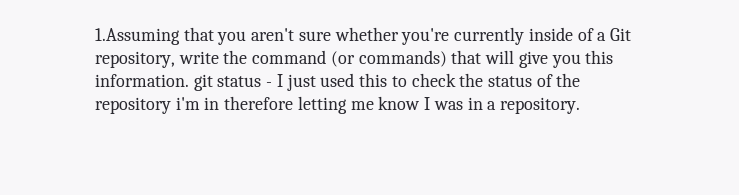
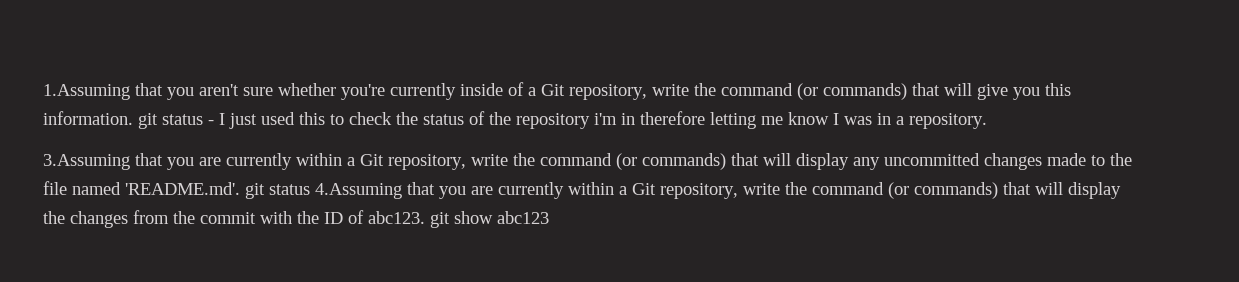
(580, 105) none -> [43,153,1132,170] [43,181,1121,199] [43,210,549,228] // 3.Assuming that you are currently within a Git repository, write the command (or commands) that will display any uncommitted changes made to the file named 'README.md'. git status 4.Assuming that you are currently within a Git repository, write the command (or commands) that will display the changes from the commit with the ID of abc123. git show abc123

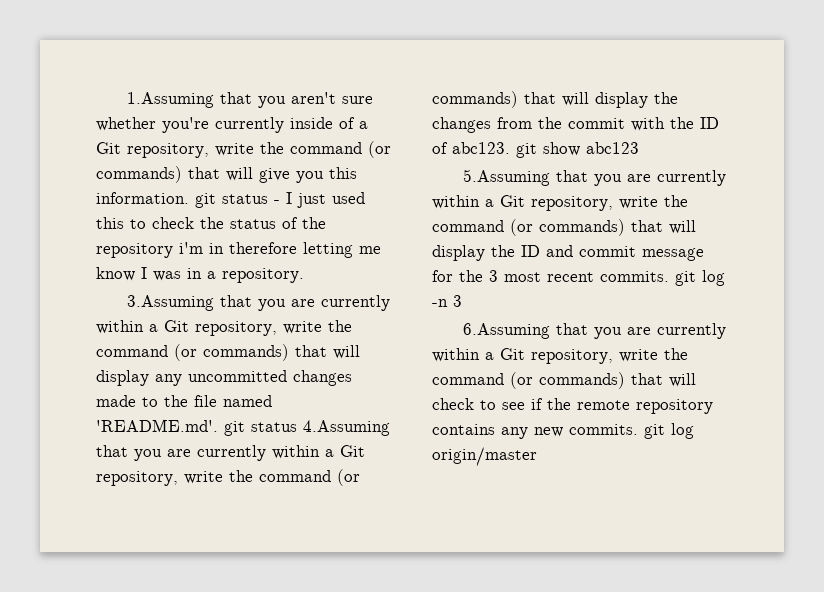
(549, 217) none -> [463,169,727,186] [432,195,688,211] [432,219,696,236] [432,245,704,261] [432,270,725,286] [432,295,462,307] [463,323,727,339] [432,348,688,364] [432,372,696,389] [432,398,713,414] [432,423,694,439] [432,447,537,466] // 5.Assuming that you are currently within a Git repository, write the command (or commands) that will display the ID and commit message for the 3 most recent commits. git log -n 3 // 6.Assuming that you are currently within a Git repository, write the command (or commands) that will check to see if the remote repository contains any new commits. git log origin/master

